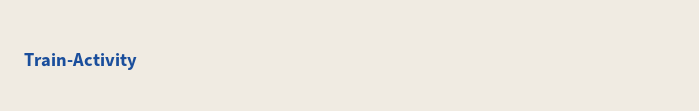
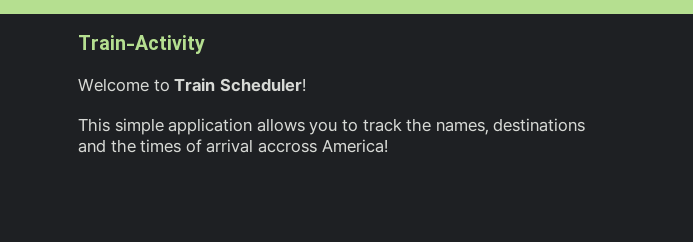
(137, 61) none -> [78,78,306,92] [78,118,586,135] [78,139,388,153] // Welcome to Train Scheduler! // This simple application allows you to track the names, destinations and the times of arrival accross America!

